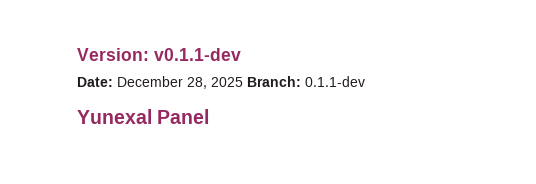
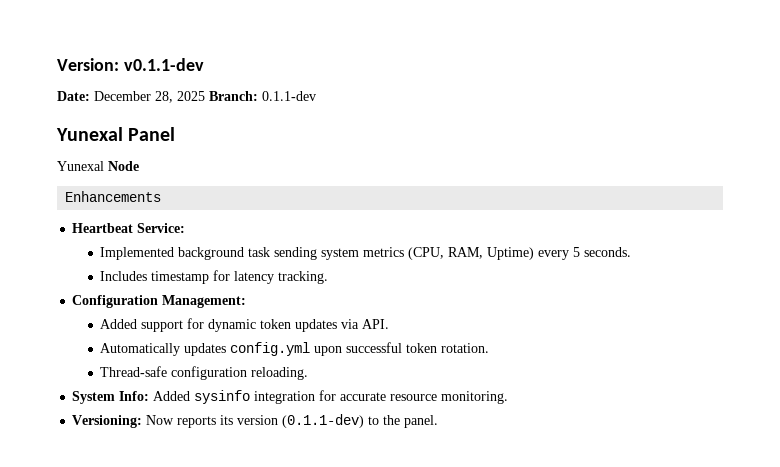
(210, 116) none -> [57,161,139,171] [65,191,162,202] [72,223,186,233] [100,247,632,260] [100,270,329,284] [72,295,247,308] [100,318,390,332] [100,342,490,356] [100,366,309,380] [72,390,509,404] [72,414,439,428] // Yunexal Node // Enhancements // Heartbeat Service: // Implemented background task sending system metrics (CPU, RAM, Uptime) every 5 seconds. // Includes timestamp for latency tracking. // Configuration Management: // Added support for dynamic token updates via API. // Automatically updates config.yml upon successful token rotation. // Thread-safe configuration reloading. // System Info: Added sysinfo integration for accurate resource monitoring. // Versioning: Now reports its version (0.1.1-dev) to the panel.

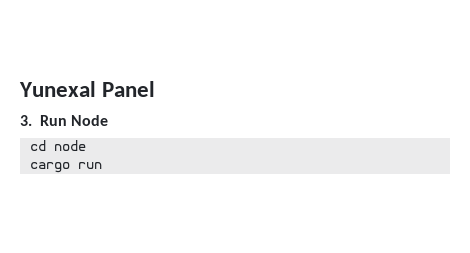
[57,58,204,71] [57,91,316,103] Version: v0.1.1-dev // Date: December 28, 2025 Branch: 0.1.1-dev // -> (19, 89) none
[57,161,104,171] Yunexal -> [20,115,67,126] 3. Run
[65,191,162,202] [72,223,186,233] [100,247,632,260] [100,270,329,284] [72,295,247,308] [100,318,390,332] [100,342,490,356] [100,366,309,380] [72,390,509,404] [72,414,439,428] Enhancements // Heartbeat Service: // Implemented background task sending system metrics (CPU, RAM, Uptime) every 5 seconds. // Includes timestamp for latency tracking. // Configuration Management: // Added support for dynamic token updates via API. // Automatically updates config.yml upon successful token rotation. // Thread-safe configuration reloading. // System Info: Added sysinfo integration for accurate resource monitoring. // Versioning: Now reports its version (0.1.1-dev) to the panel. -> [29,140,86,151] [29,162,102,173] cd node // cargo run

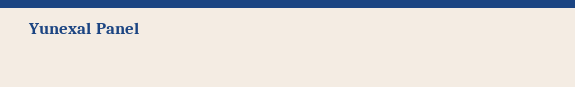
[20,115,109,126] [29,140,86,151] [29,162,102,173] // 3. Run Node // cd node // cargo run -> (139, 28) none

